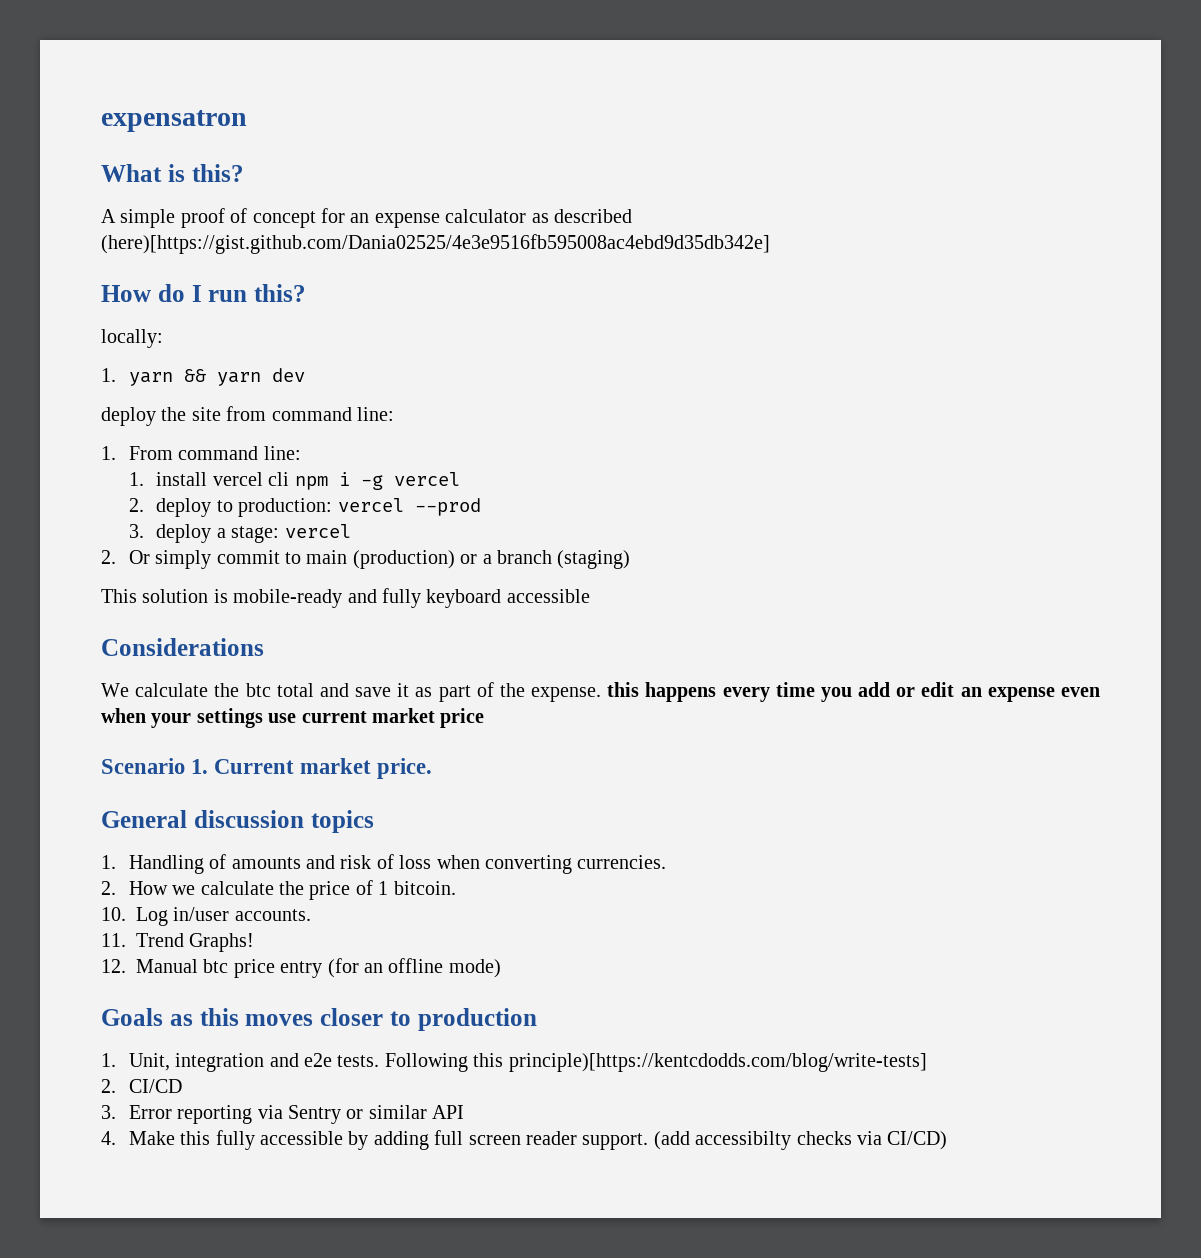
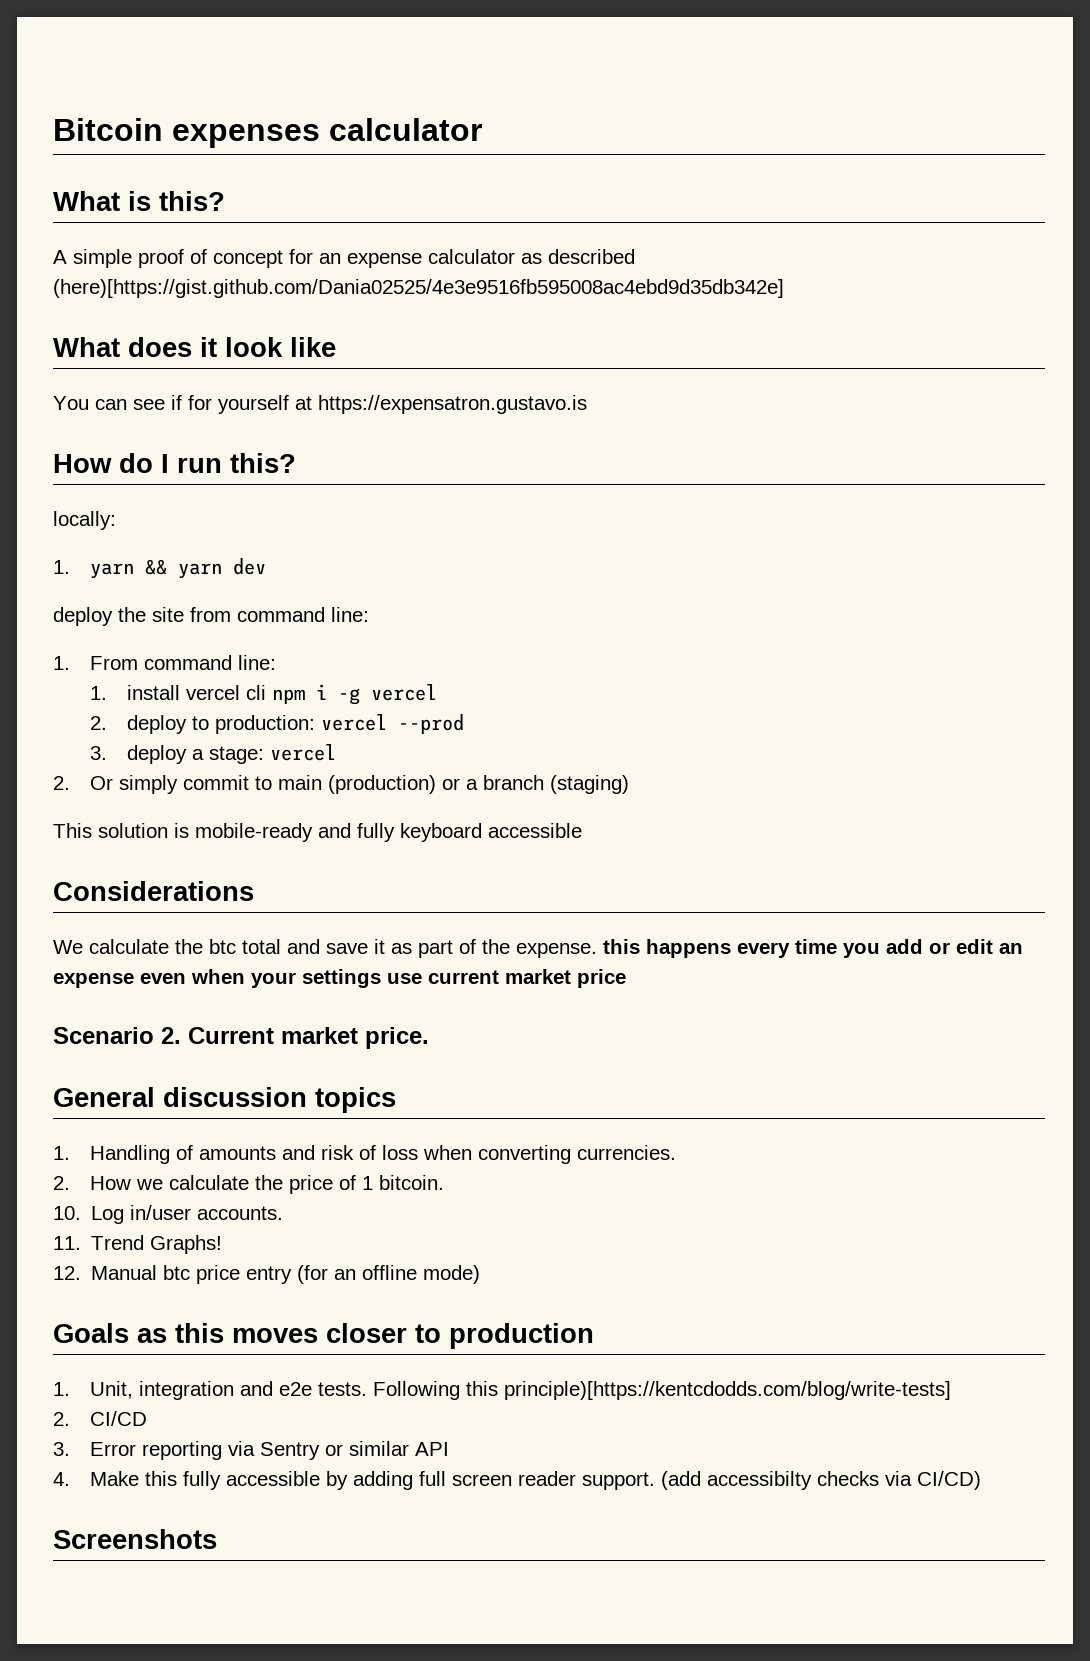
[101,110,247,132] expensatron -> [53,118,482,148] Bitcoin expenses calculator
(770, 244) none -> [53,337,336,357] [53,395,587,414] // What does it look like // You can see if for yourself at https://expensatron.gustavo.is
[191,759,209,774] 1. -> [161,1027,181,1044] 2.
(948, 1140) none -> [53,1529,217,1549] // Screenshots

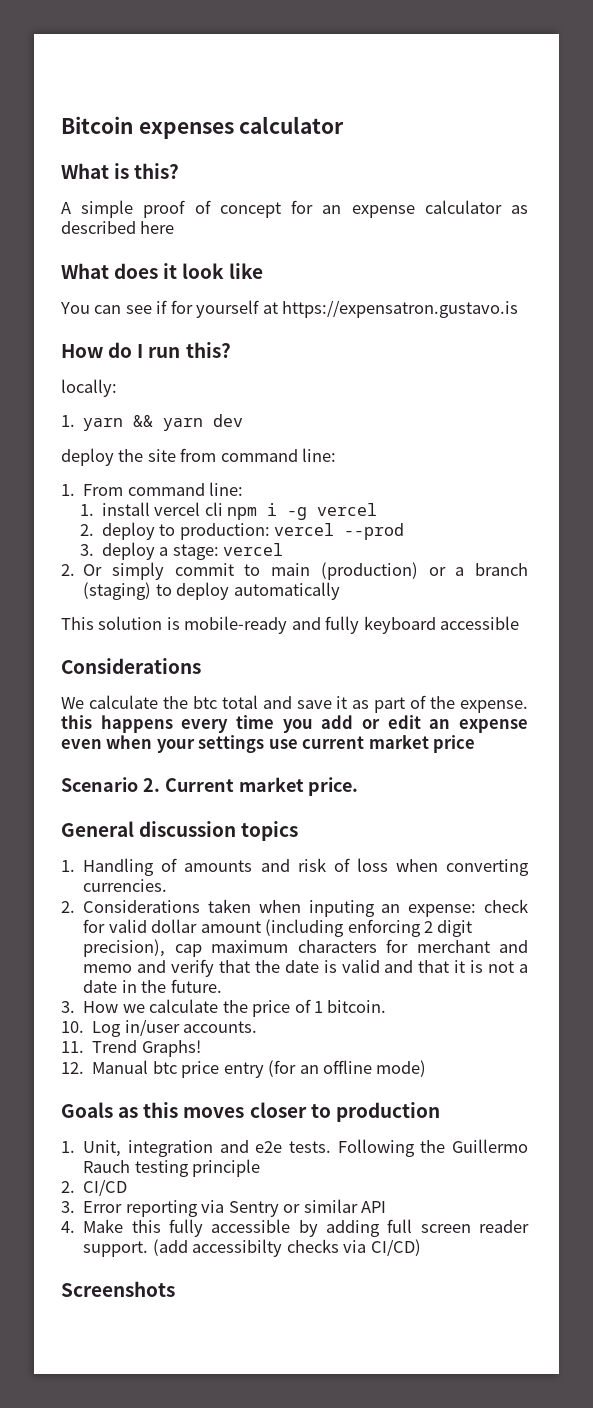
[53,279,784,298] (here)[https://gist.github.com/Dania02525/4e3e9516fb595008ac4ebd9d35db342e] -> [140,221,175,234] here
(629, 784) none -> [155,582,340,600] to deploy automatically
(70, 1183) none -> [83,899,528,917] [83,919,473,937] [83,939,528,957] [83,959,528,977] [83,979,222,993] [61,1001,75,1013] Considerations taken when inputing an expense: check for valid dollar amount (including enforcing 2 digit precision), cap maximum characters for merchant and memo and verify that the date is valid and that it is not a date in the future. // 3.
[465,1381,951,1400] this principle)[https://kentcdodds.com/blog/write-tests] -> [420,1139,528,1153] [83,1159,261,1177] the Guillermo Rauch testing principle

